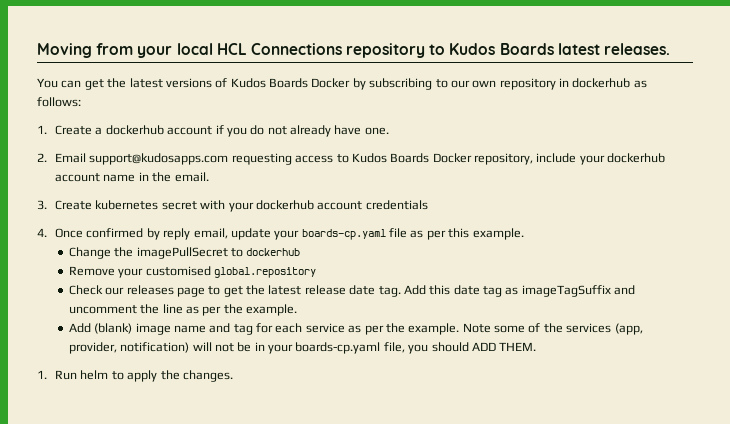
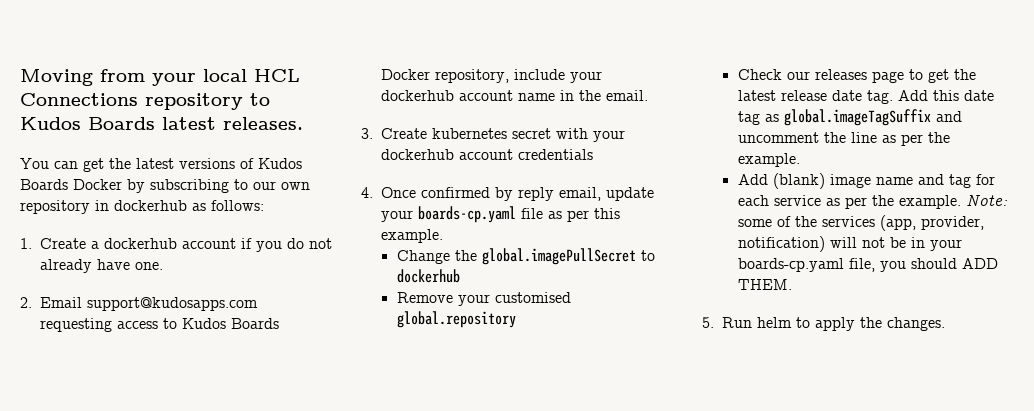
[136,247,228,259] imagePullSecret -> [481,248,636,265] global.imagePullSecret
[521,285,611,297] imageTagSuffix -> [783,109,931,126] global.imageTagSuffix
[462,323,491,333] Note -> [965,194,1008,206] Note:
[37,370,47,379] 1. -> [702,317,714,328] 5.

